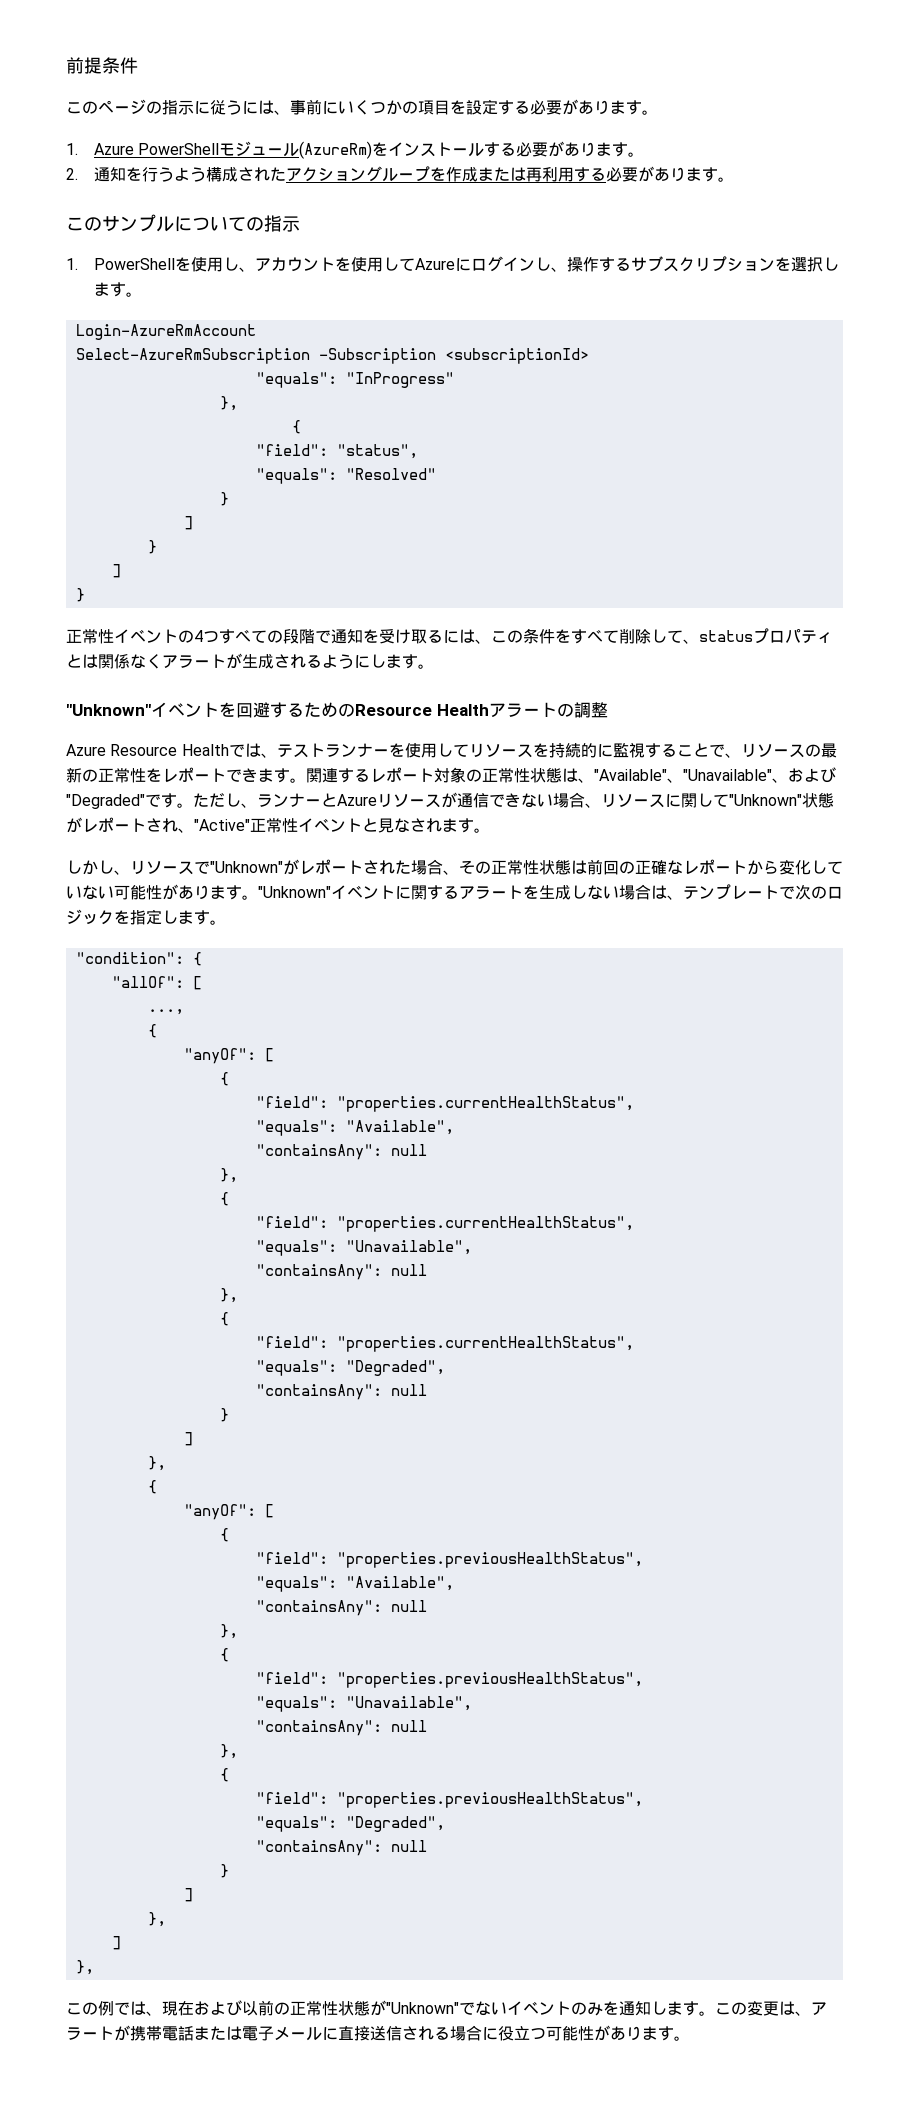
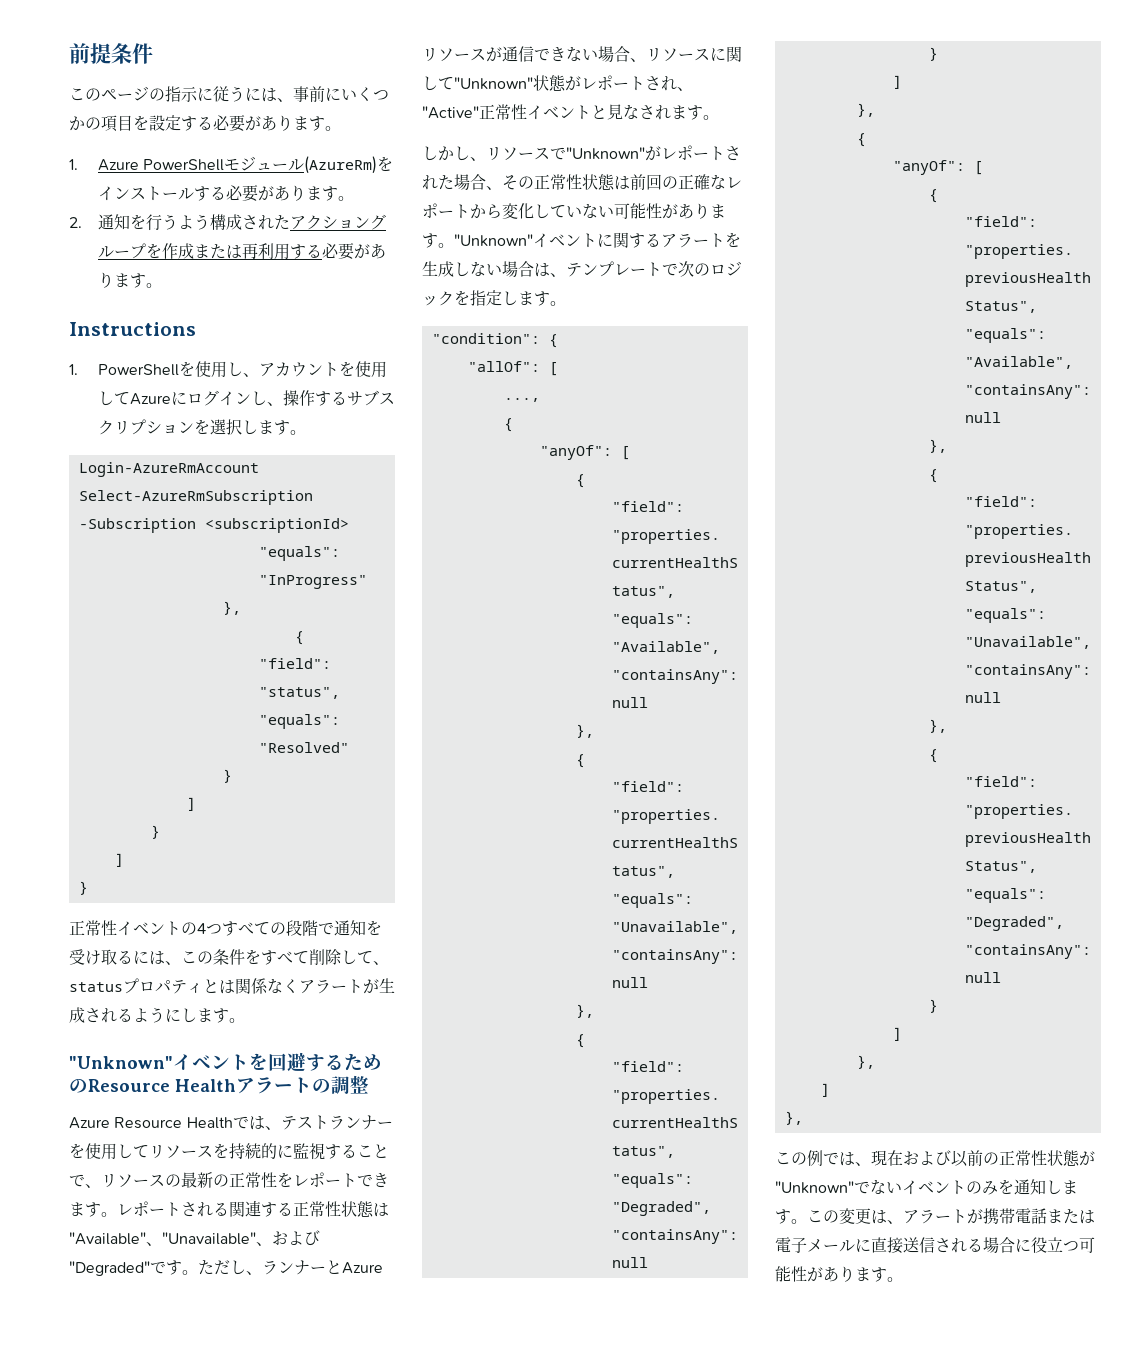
[66,214,300,232] このサンプルについての指示 -> [69,322,196,336] Instructions
[306,767,594,783] 関連するレポート対象の正常性状態は、 -> [117,1200,389,1217] レポートされる関連する正常性状態は

